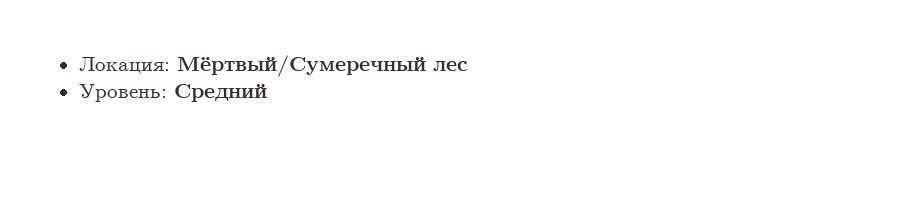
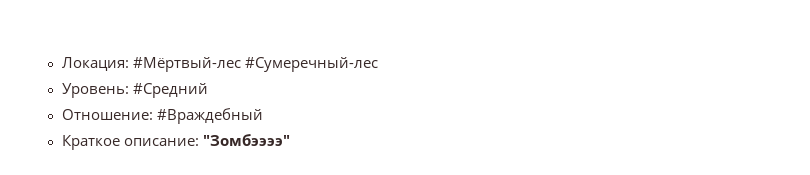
[176,55,468,77] Мёртвый/Сумеречный лес -> [132,57,378,72] #Мёртвый-лес #Сумеречный-лес
[173,84,267,102] Средний -> [132,83,208,98] [61,108,263,124] [61,134,290,150] #Средний // Отношение: #Враждебный // Краткое описание: "Зомбээээ"

